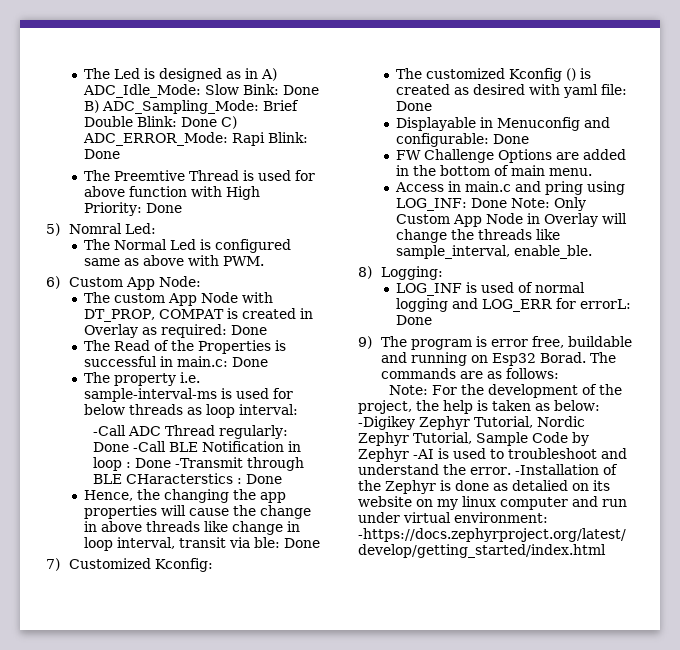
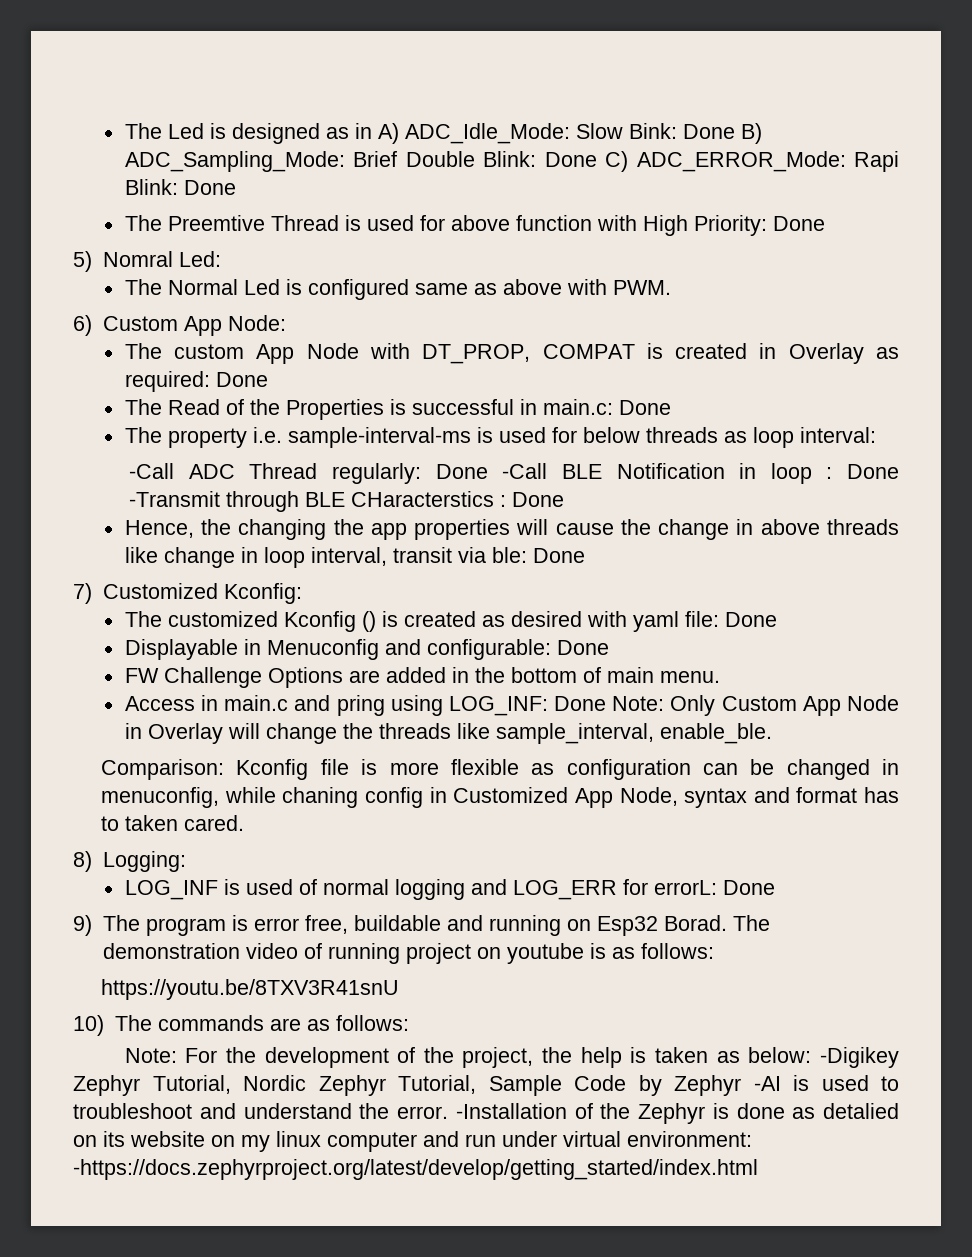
(593, 252) none -> [101,759,900,780] [101,787,899,808] [101,815,245,831] // Comparison: Kconfig file is more flexible as configuration can be changed in menuconfig, while chaning config in Customized App Node, syntax and format has to taken cared.
(617, 357) none -> [102,943,714,964] [101,979,400,1000] [73,1015,152,1036] demonstration video of running project on youtube is as follows: // https://youtu.be/8TXV3R41snU // 10) The

